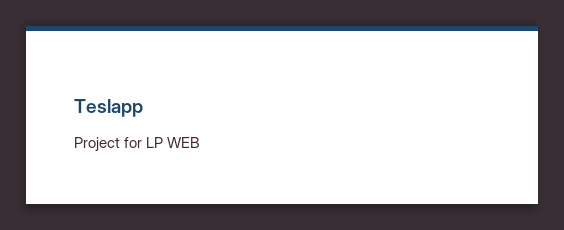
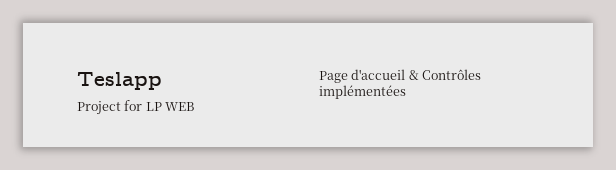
(201, 142) none -> [319,69,482,83] [319,85,406,99] // Page d'accueil & Contrôles implémentées

